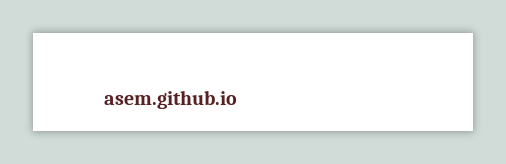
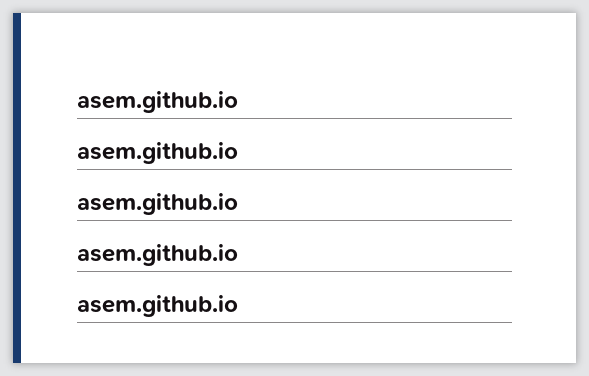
[104,90,237,109] asem.github.io -> [77,91,238,113] [77,142,238,164] [77,193,238,215] [77,244,238,266] [77,295,238,317] asem.github.io // asem.github.io // asem.github.io // asem.github.io // asem.github.io

